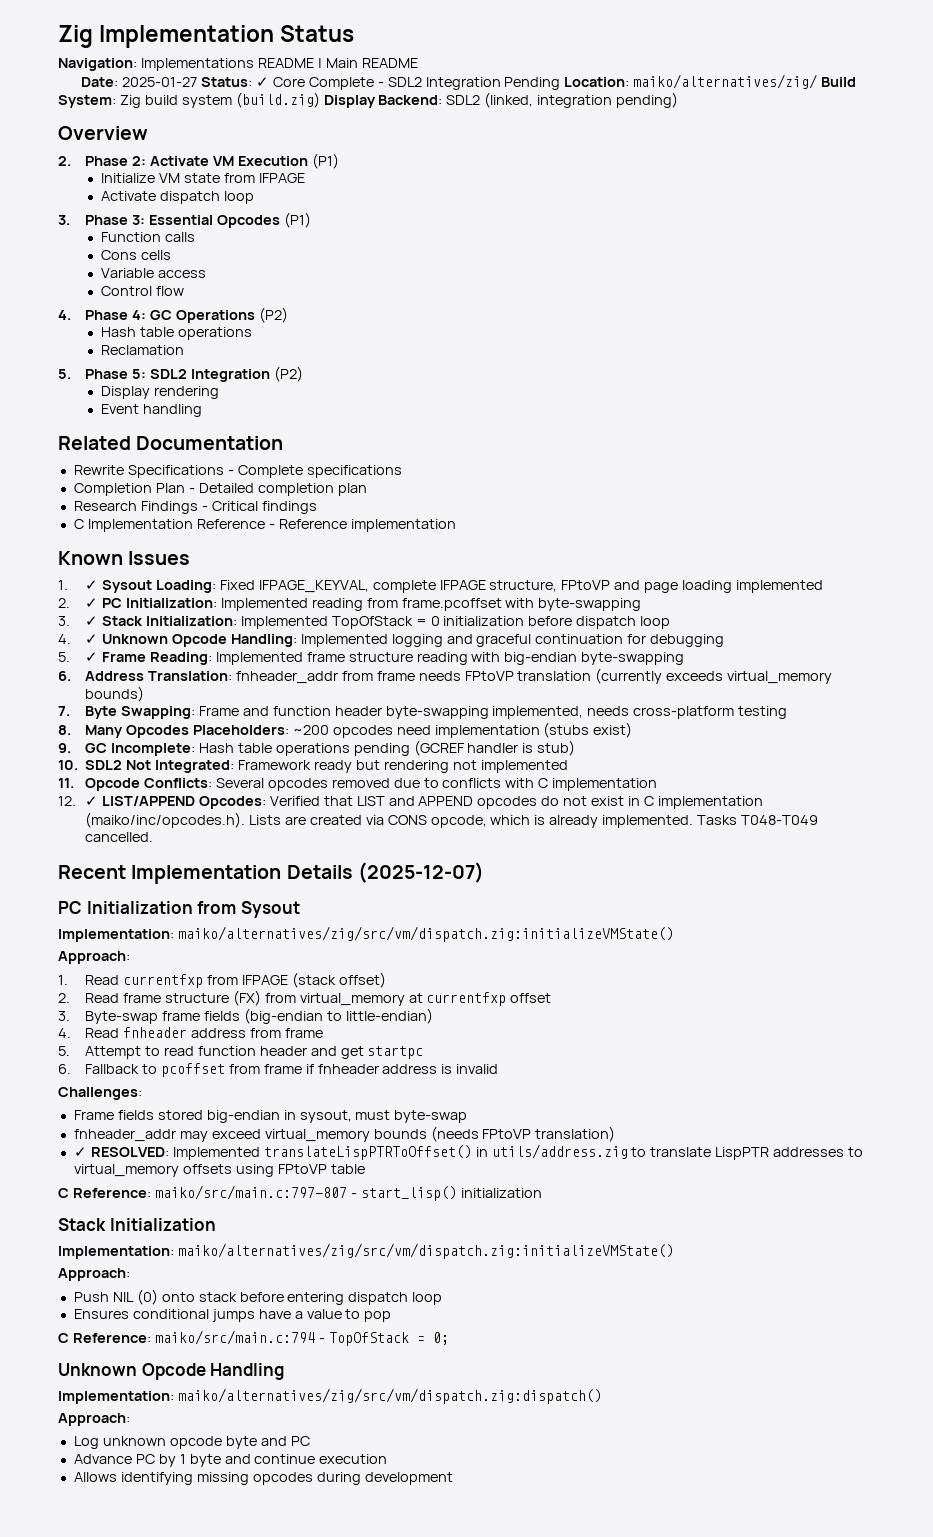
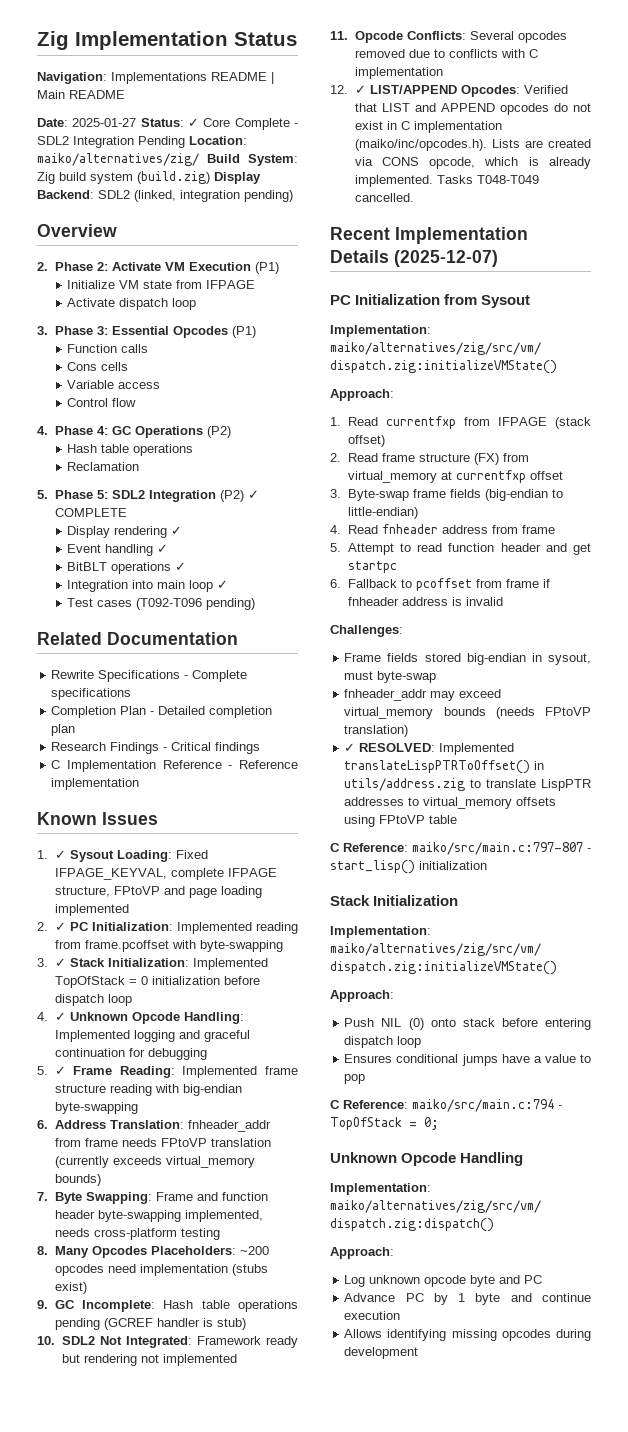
(303, 374) none -> [247,490,259,499] [54,508,127,517] ✓ COMPLETE
(219, 392) none -> [171,526,183,535] ✓
(202, 410) none -> [157,544,169,553] [67,562,187,574] [67,580,229,592] [67,598,256,610] ✓ // BitBLT operations ✓ // Integration into main loop ✓ // Test cases (T092-T096 pending)

